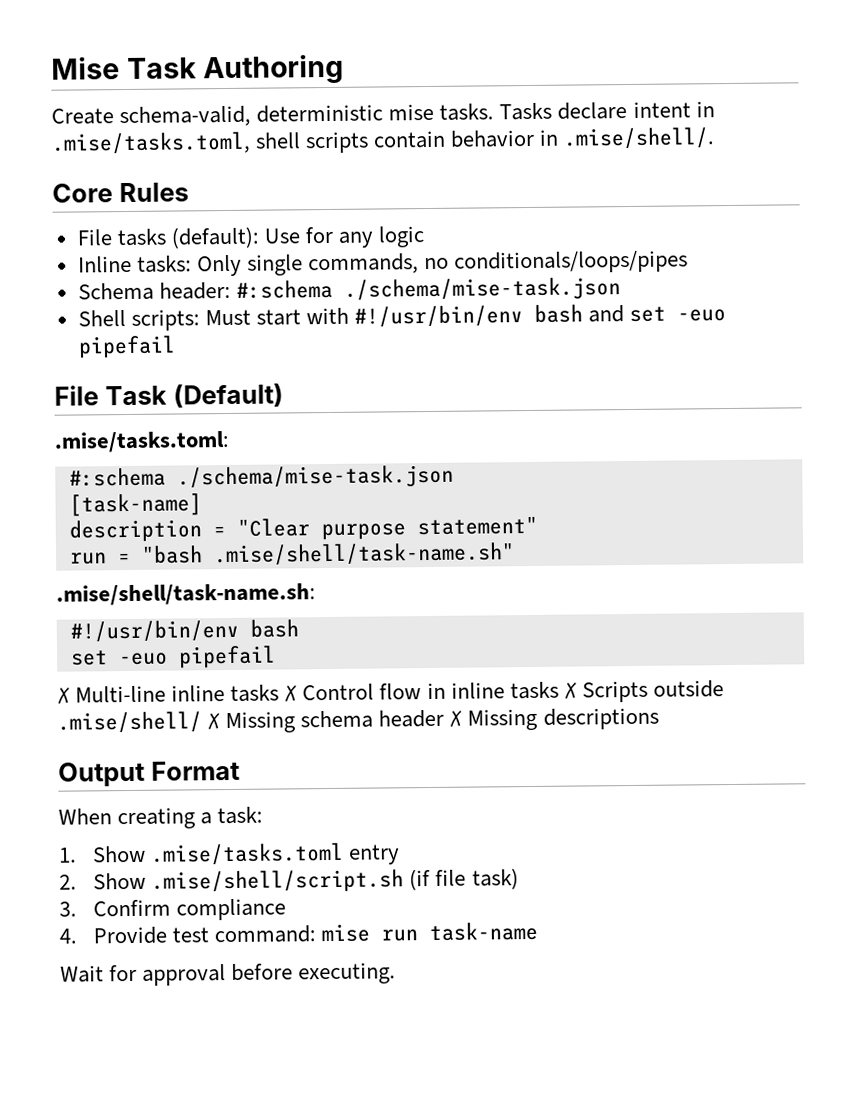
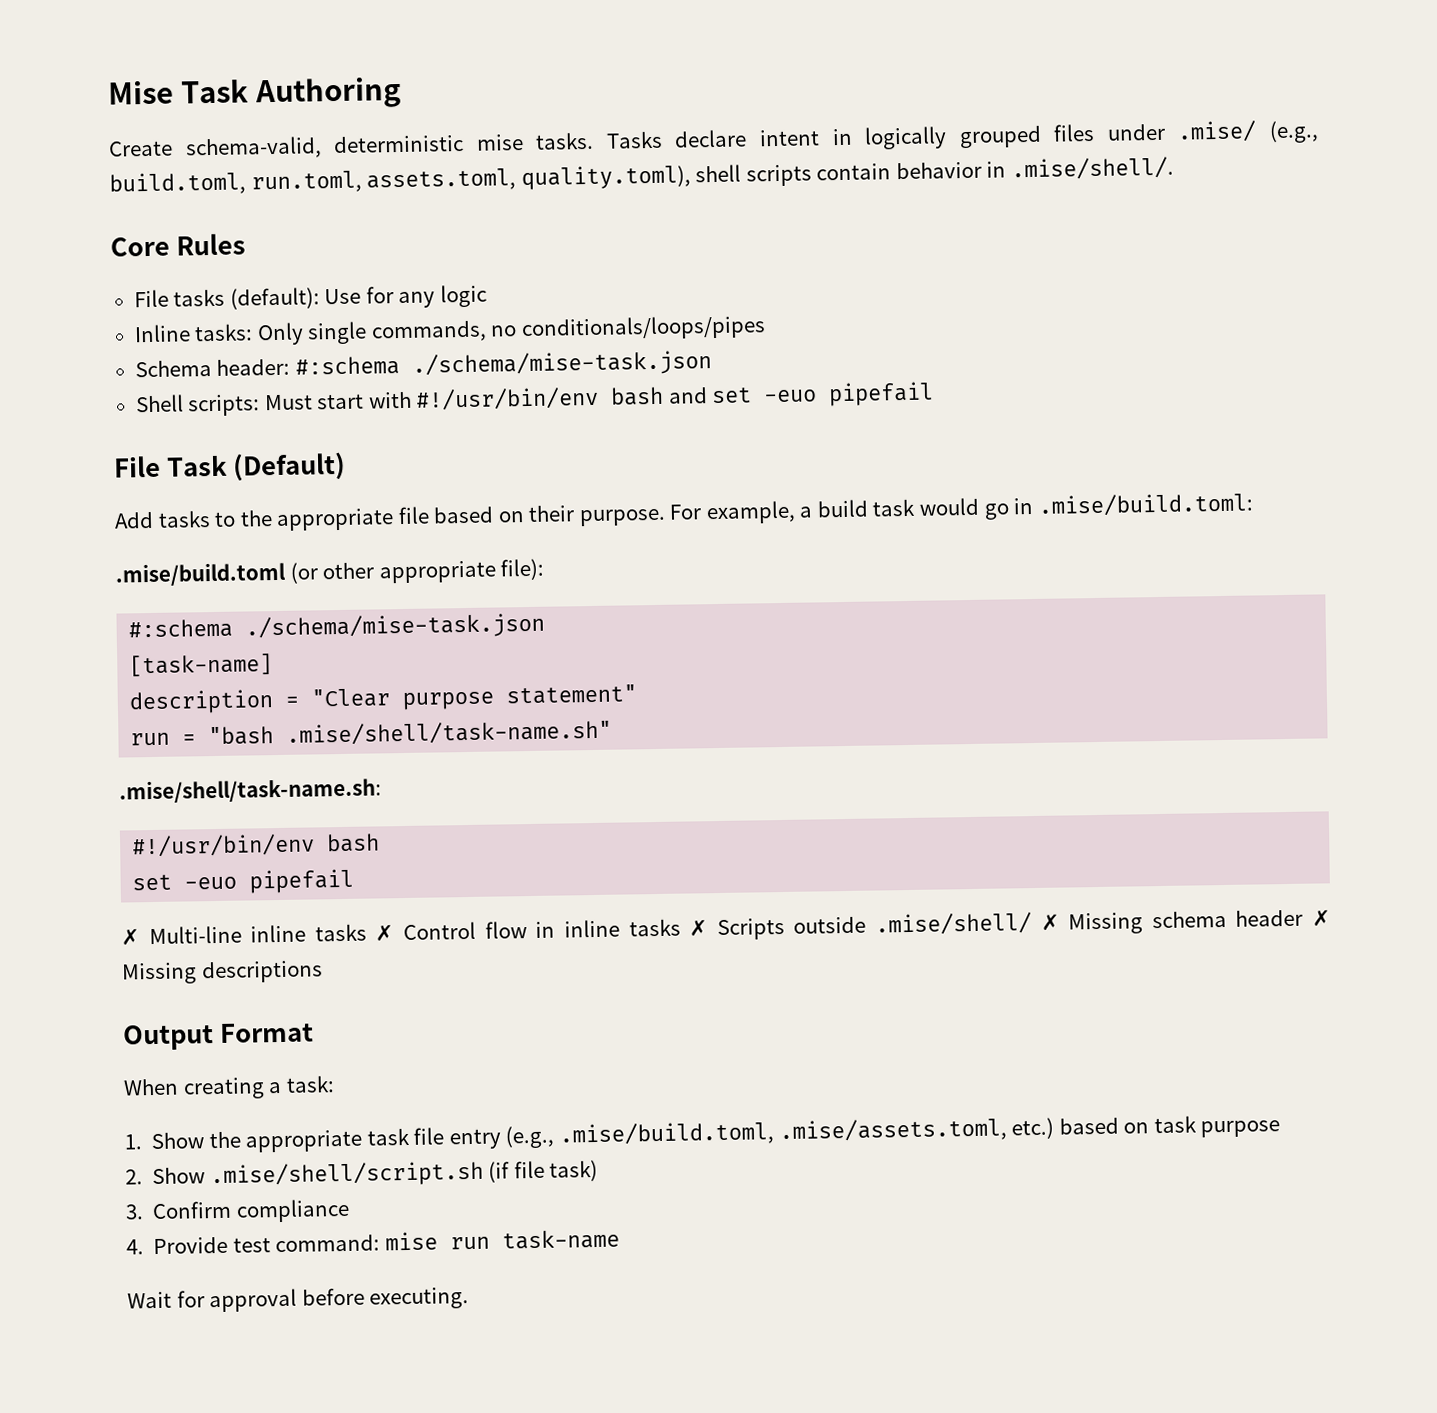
[51,131,251,155] .mise/tasks.toml, -> [864,120,1319,150] [109,164,691,196] logically grouped files under .mise/ (e.g., build.toml, run.toml, assets.toml, quality.toml),
[54,430,230,453] .mise/tasks.toml: -> [114,492,1254,531] [115,558,545,587] Add tasks to the appropriate file based on their purpose. For example, a build task would go in .mise/build.toml: // .mise/build.toml (or other appropriate file):
[150,842,401,865] .mise/tasks.toml entry -> [208,1115,1281,1153] the appropriate task file entry (e.g., .mise/build.toml, .mise/assets.toml, etc.) based on task purpose

